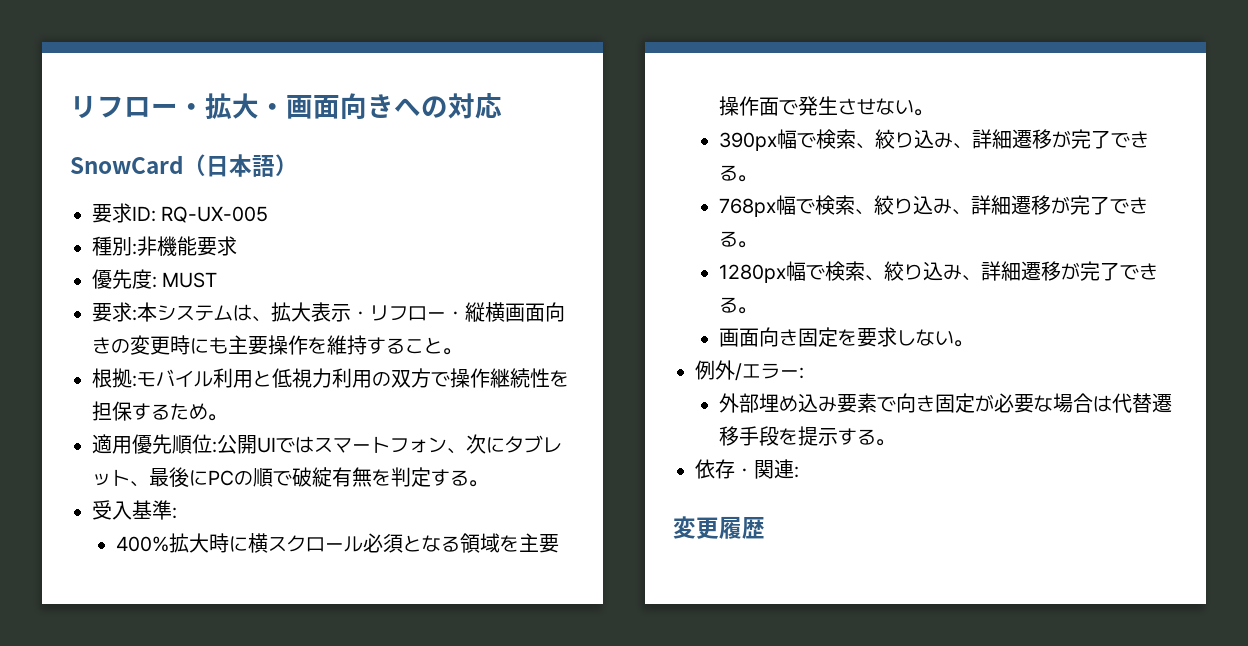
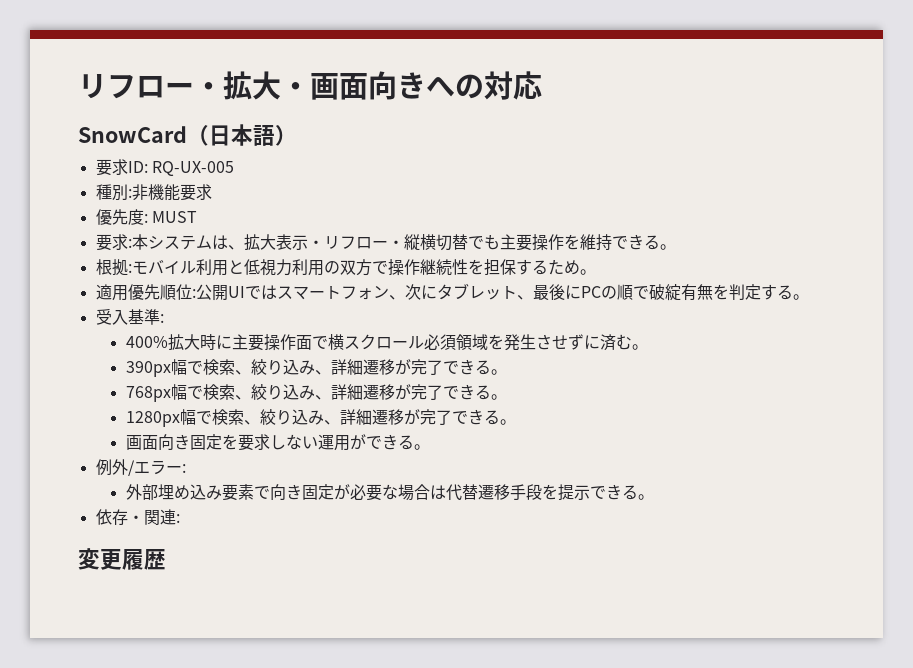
[505,302,565,322] [92,335,209,355] 画面向きの変更時に -> [435,234,484,251] 切替で
[367,337,443,354] すること -> [611,234,660,250] できる
(248, 544) none -> [231,334,328,351] 主要操作面で
[402,533,559,553] [718,96,914,116] となる領域を主要操作面で発生させない -> [455,334,632,351] 領域を発生させずに済む
(954, 338) none -> [317,434,414,451] 運用ができる
[837,428,857,445] す -> [589,484,622,500] でき

